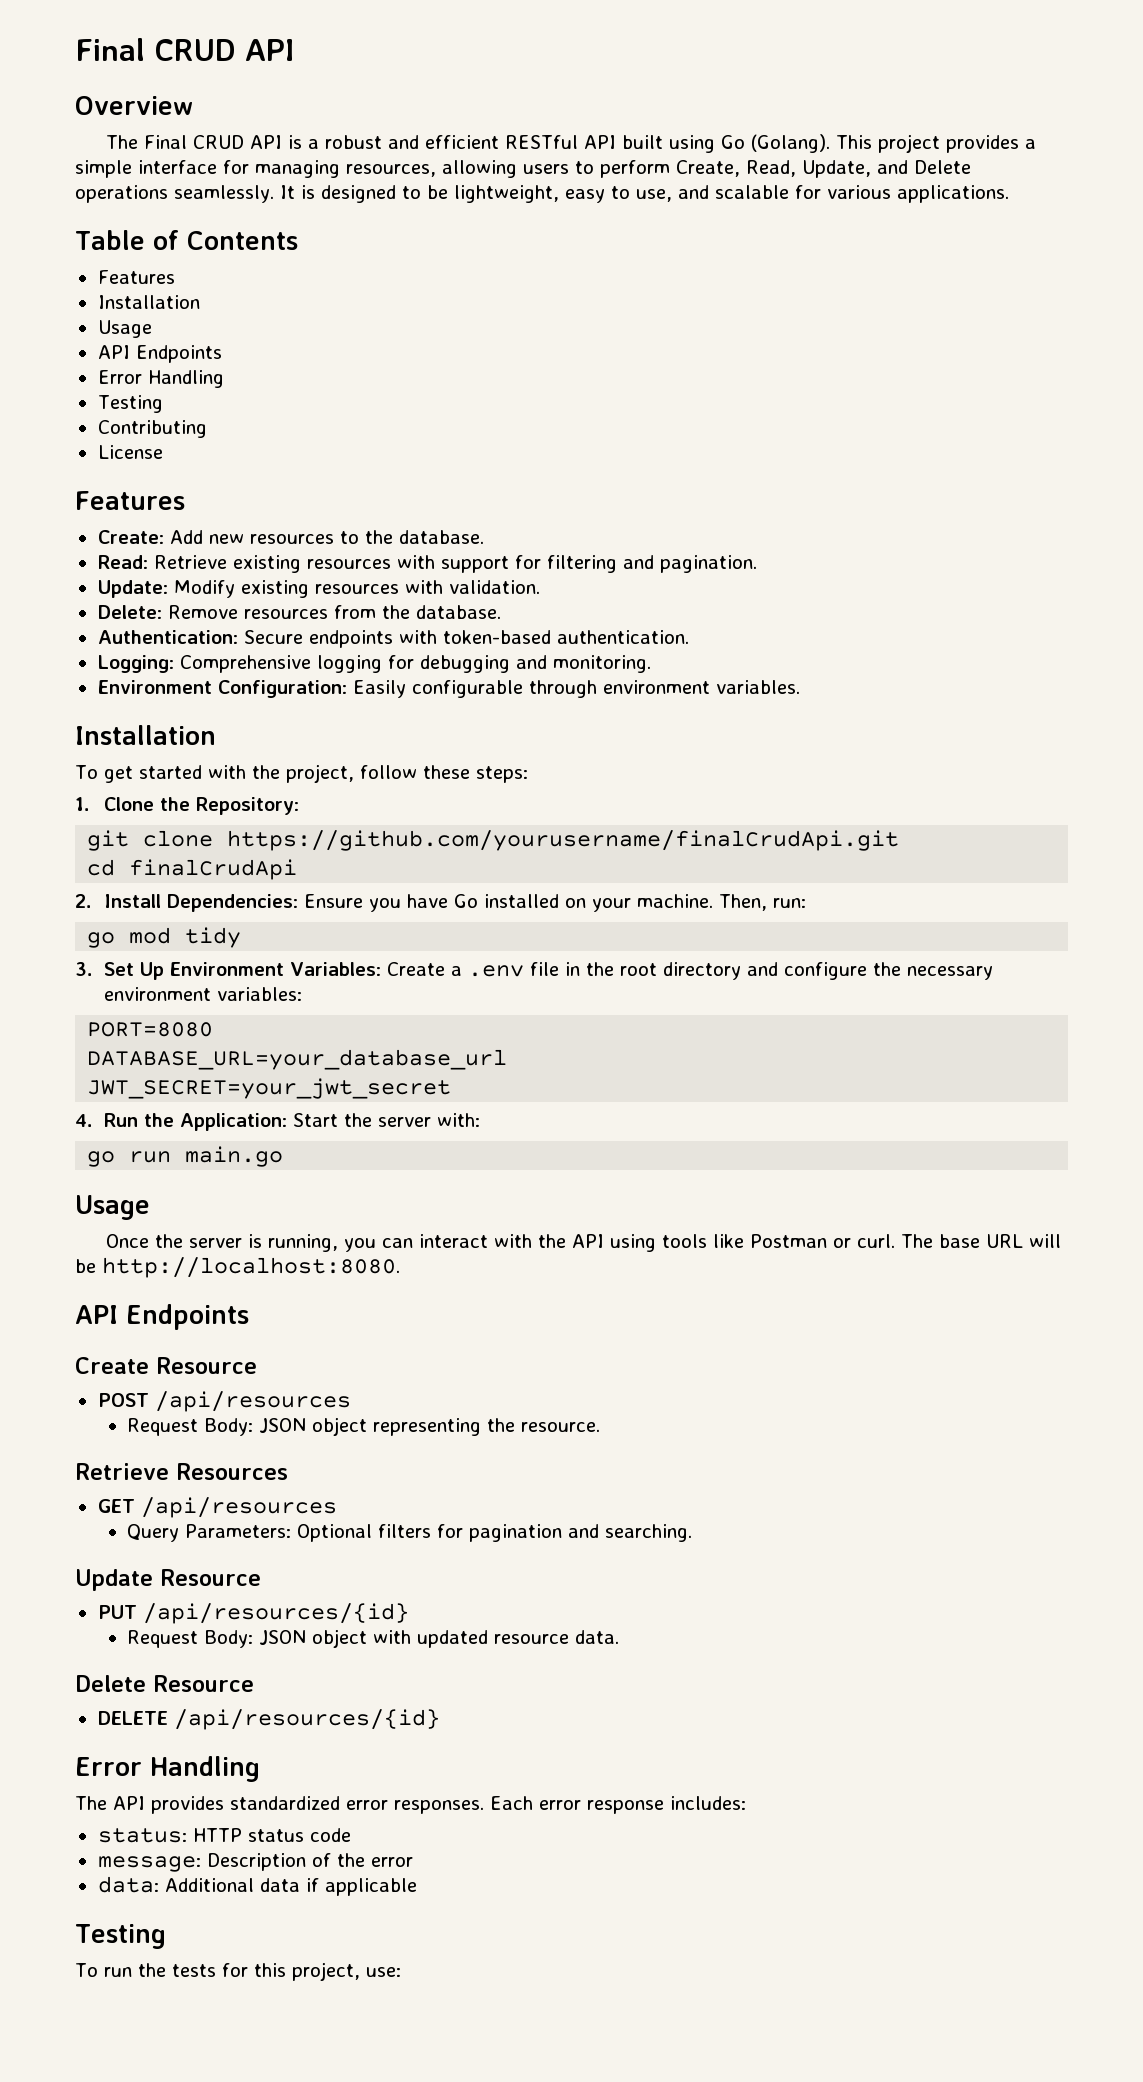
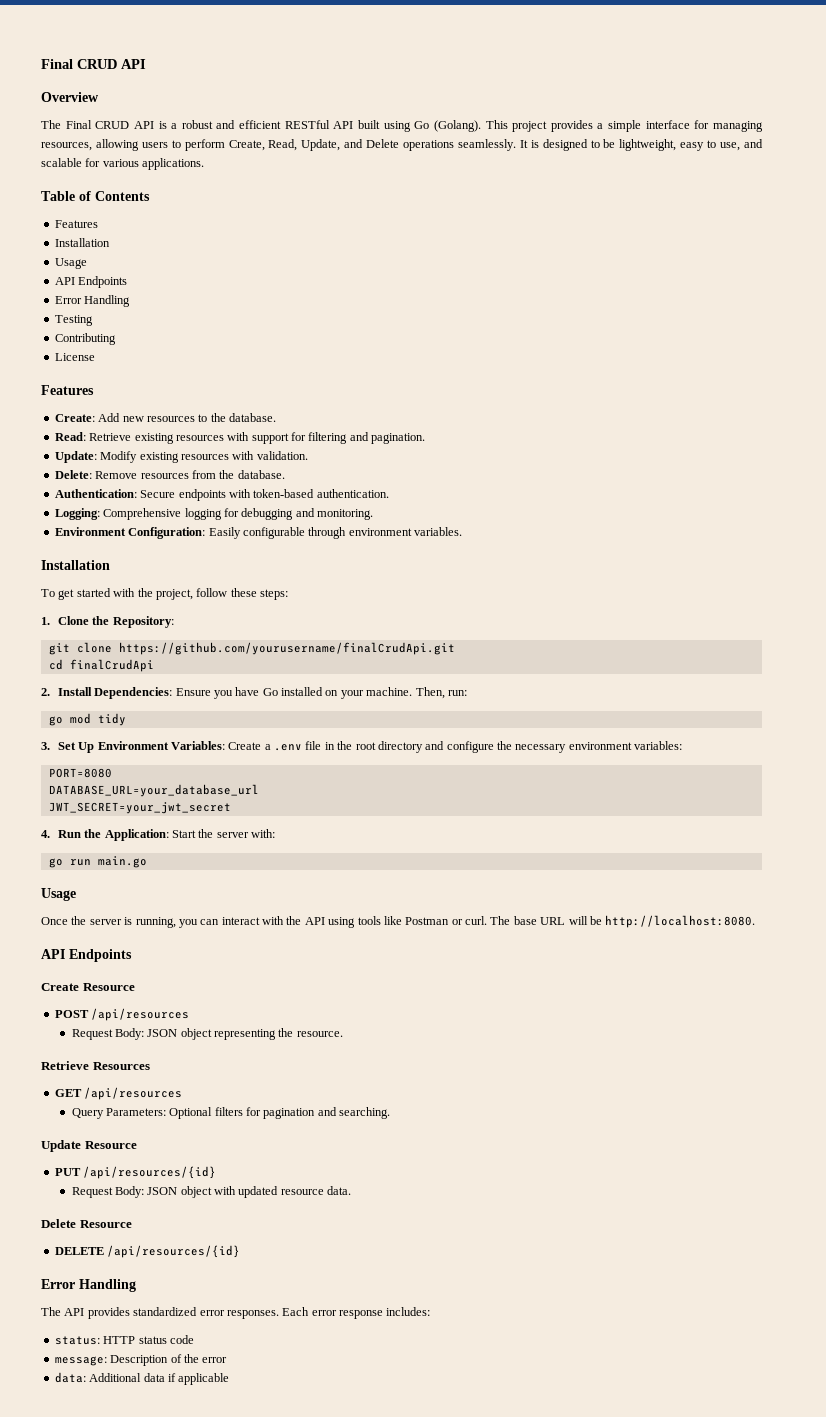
[75,1924,166,1949] [75,1962,401,1981] // Testing // To run the tests for this project, use: -> (230, 1379) none

